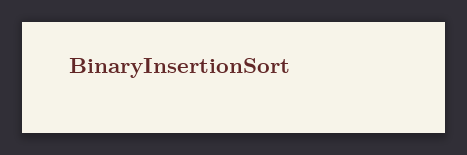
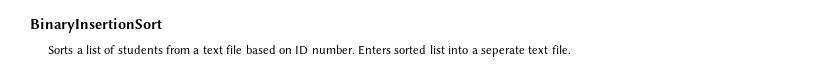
(290, 68) none -> [48,45,571,57] // Sorts a list of students from a text file based on ID number. Enters sorted list into a seperate text file.

